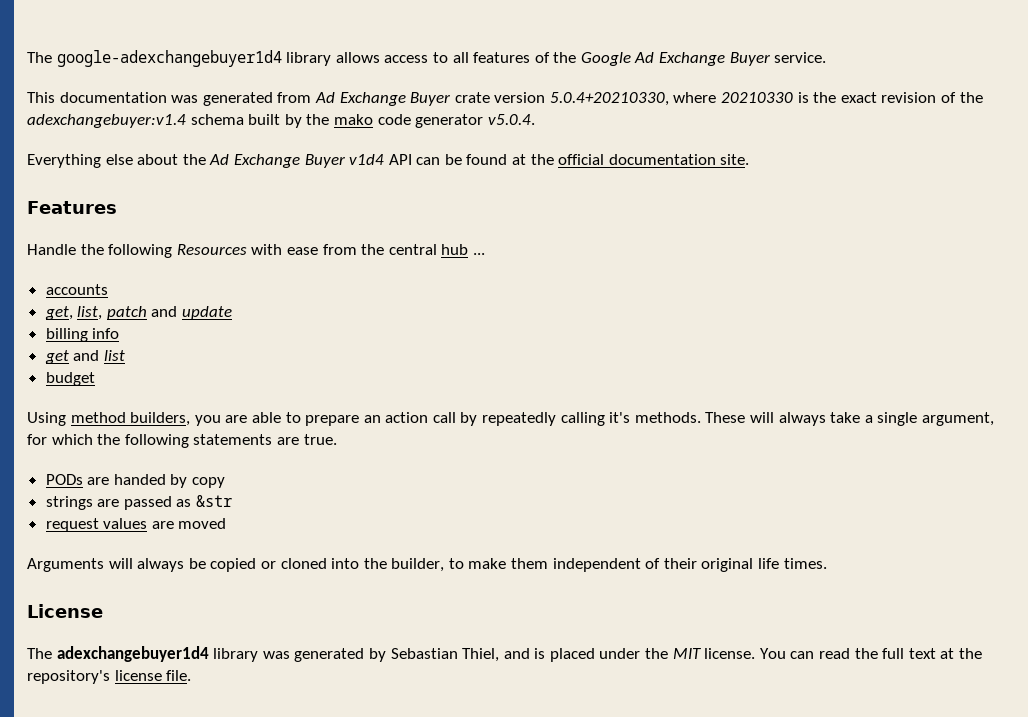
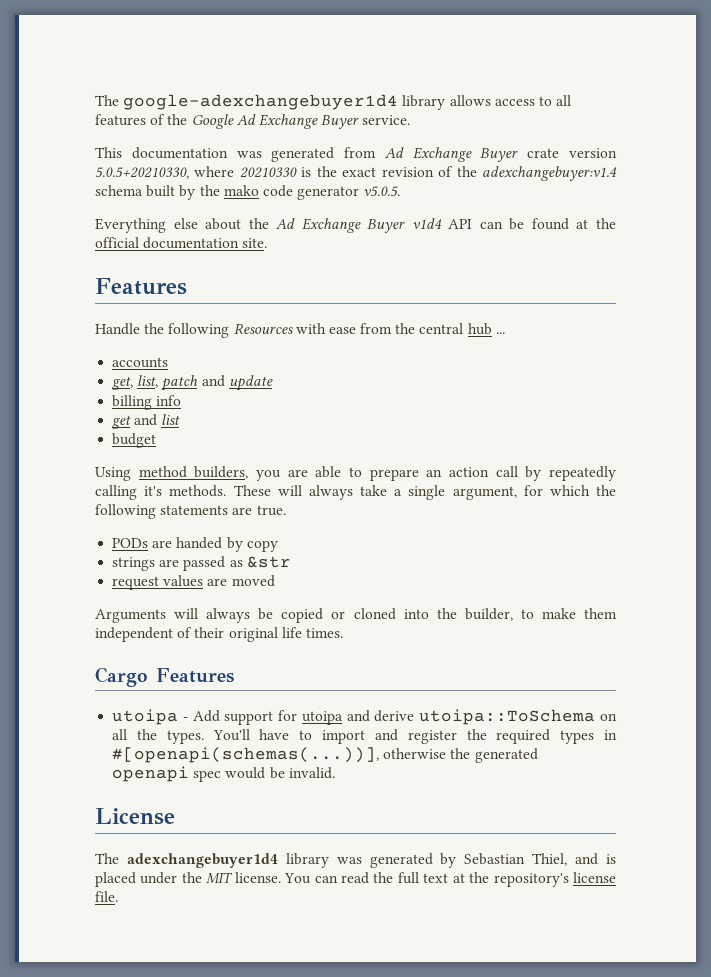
[549,92,669,106] 5.0.4+20210330, -> [95,167,189,179] 5.0.5+20210330,
[487,114,535,125] v5.0.4. -> [363,186,401,197] v5.0.5.
(827, 563) none -> [95,667,234,687] [112,709,617,725] [112,729,617,744] [112,747,538,763] [112,766,335,782] // Cargo Features // utoipa - Add support for utoipa and derive utoipa::ToSchema on all the types. You'll have to import and register the required types in #[openapi(schemas(...))], otherwise the generated openapi spec would be invalid.

